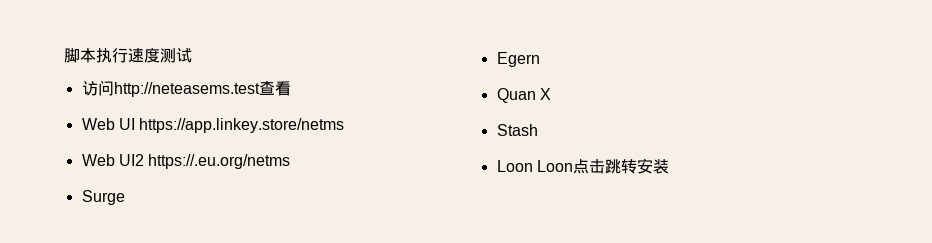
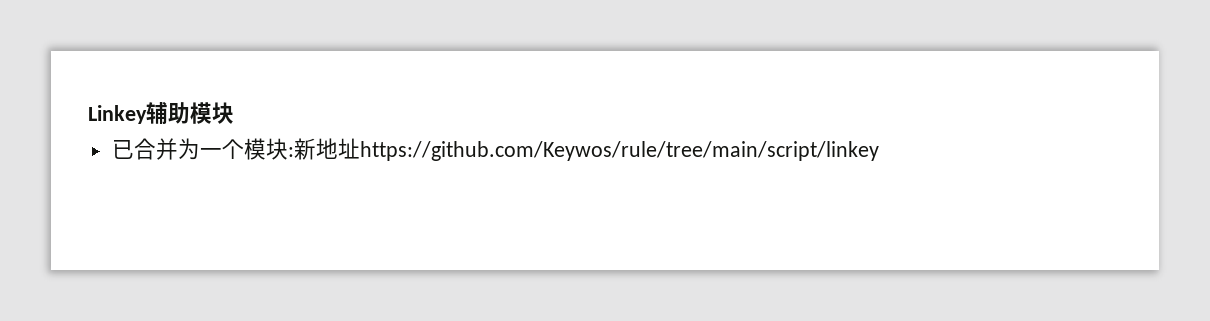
[64,48,192,63] [81,80,291,97] [81,118,345,133] [81,154,291,169] [81,190,125,205] [496,52,540,67] [496,88,551,103] [496,124,538,136] [496,158,669,174] 脚本执行速度测试 // 访问http://neteasems.test查看 // Web UI https://app.linkey.store/netms // Web UI2 https://.eu.org/netms // Surge // Egern // Quan X // Stash // Loon Loon点击跳转安装 -> [88,101,234,124] [111,138,879,161] Linkey辅助模块 // 已合并为一个模块:新地址https://github.com/Keywos/rule/tree/main/script/linkey

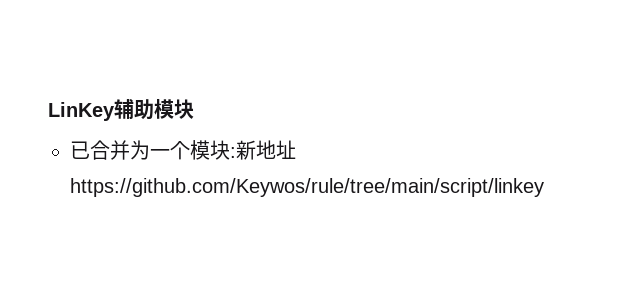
[88,105,147,124] Linkey -> [48,102,115,121] LinKey

